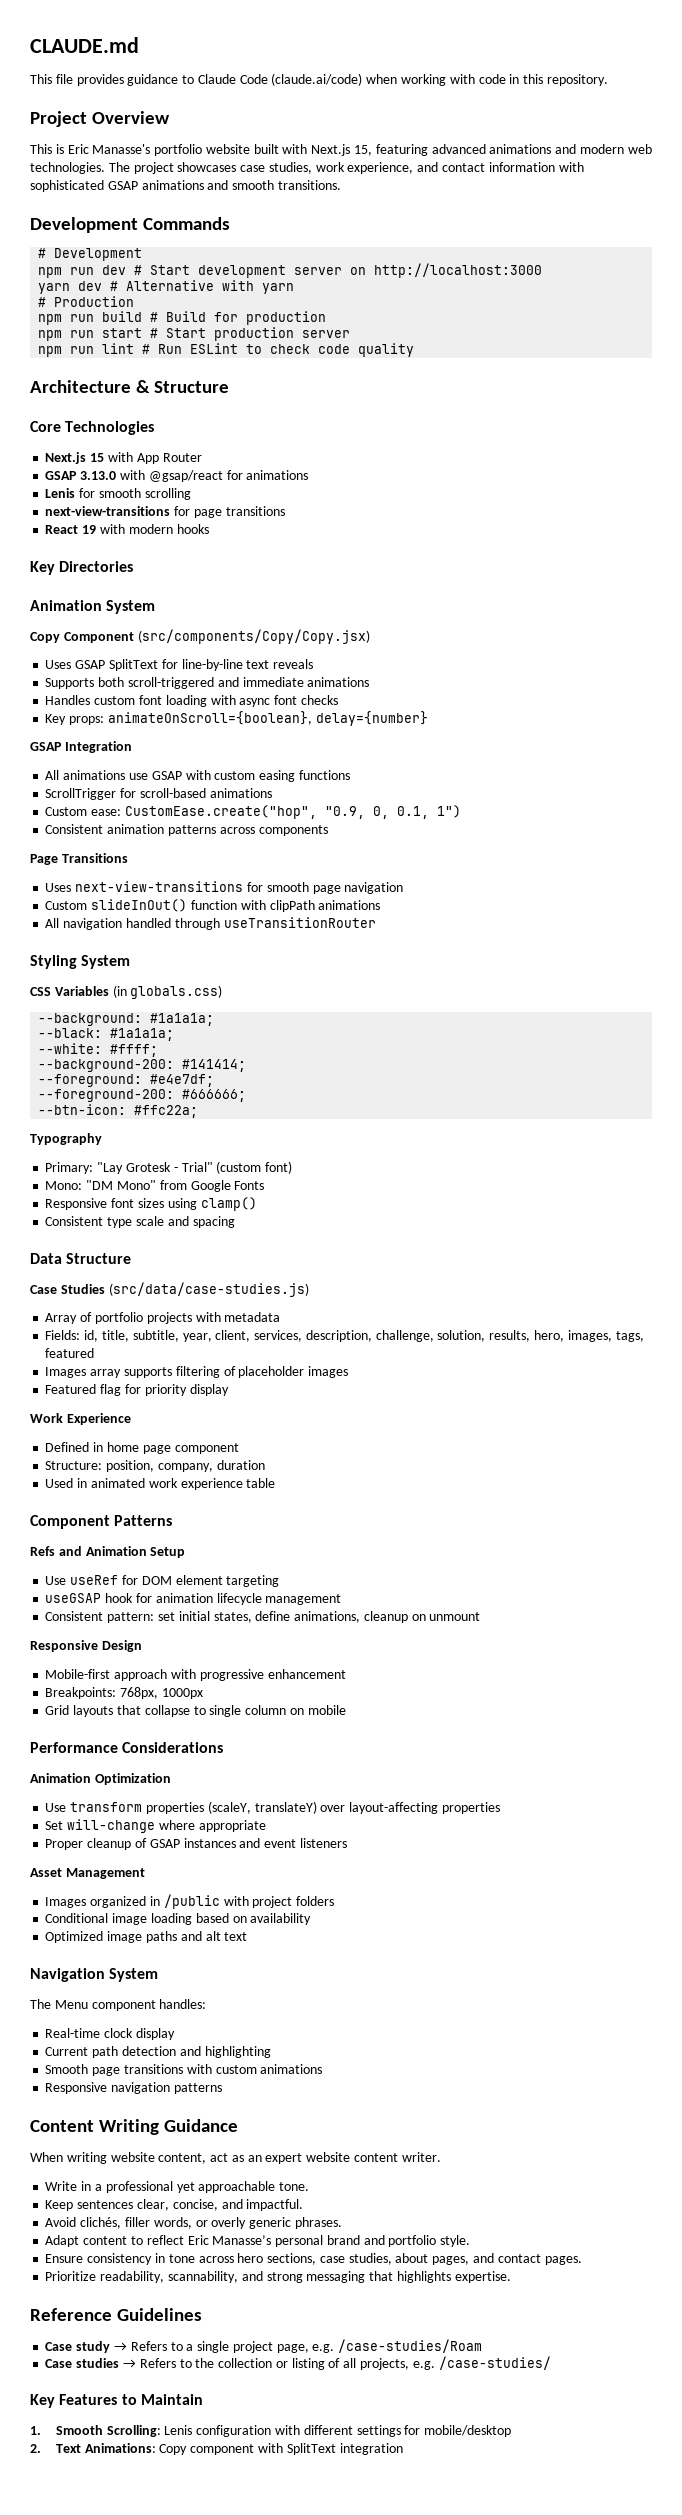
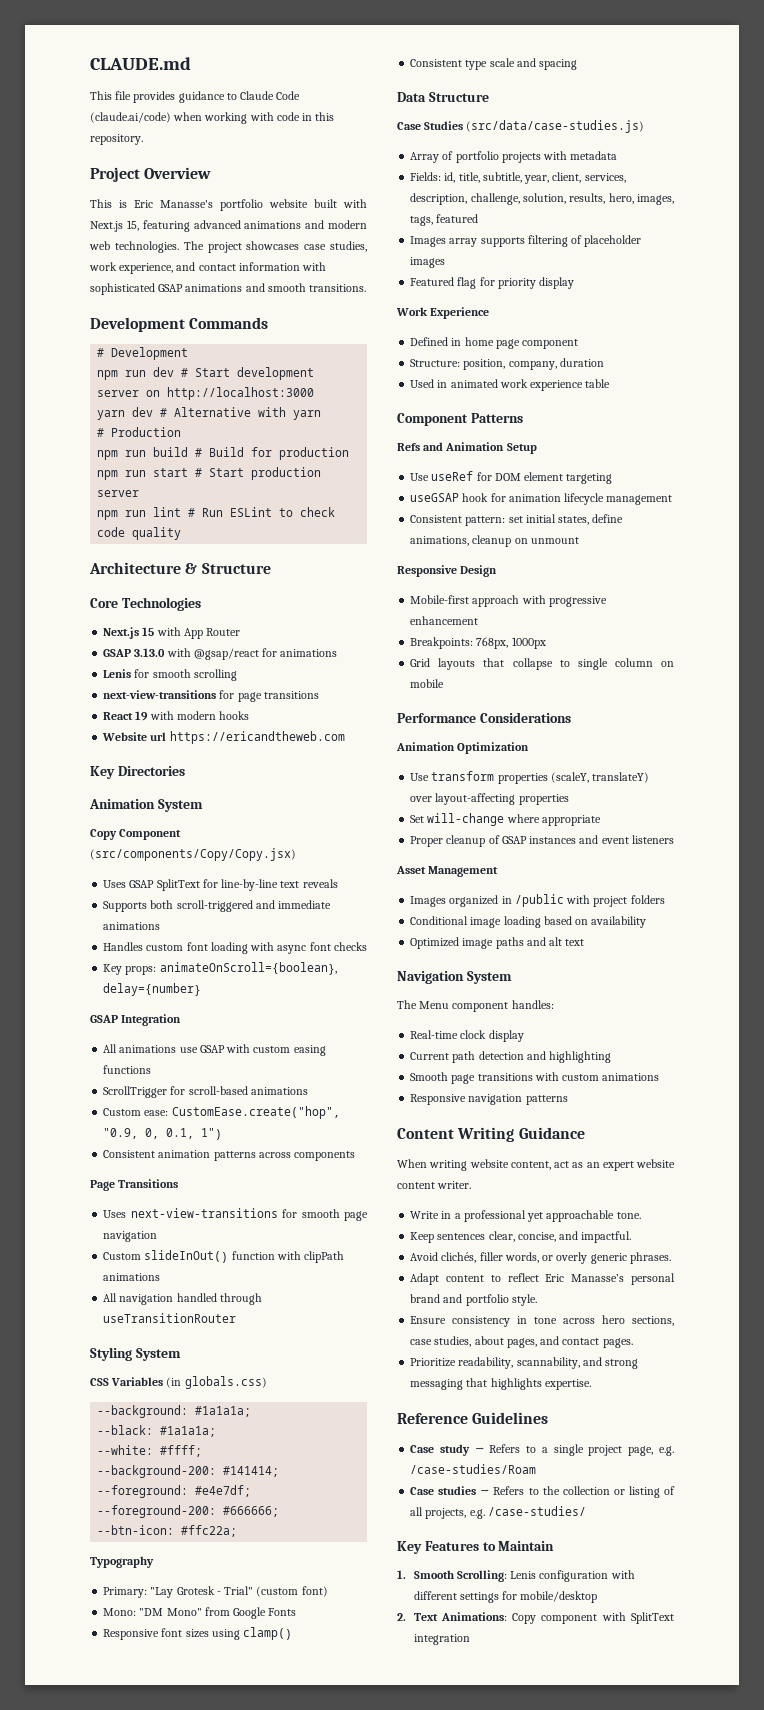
(209, 529) none -> [102,731,345,744] // Website url https://ericandtheweb.com

